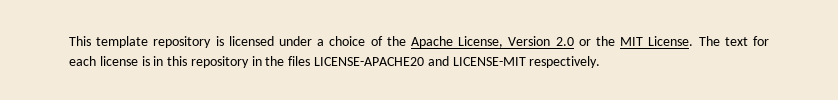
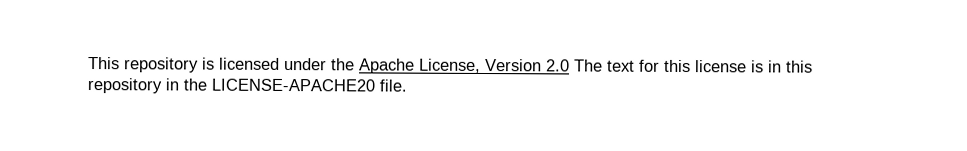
[96,36,149,48] template -> (120, 63) none
[317,36,383,46] a choice of -> (327, 64) none
[578,36,694,46] or the MIT License. -> (570, 65) none
[69,56,96,66] each -> [664,59,691,73] this
[288,56,601,68] files LICENSE-APACHE20 and LICENSE-MIT respectively. -> [211,78,407,92] LICENSE-APACHE20 file.

